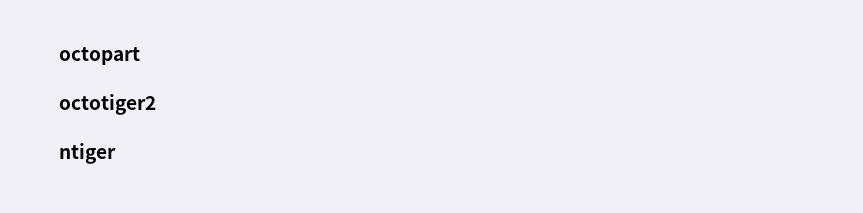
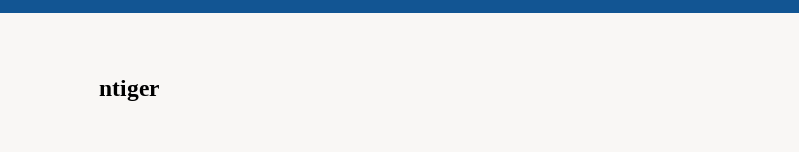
[59,47,140,65] [59,94,156,115] octopart // octotiger2 // -> (99, 90) none

